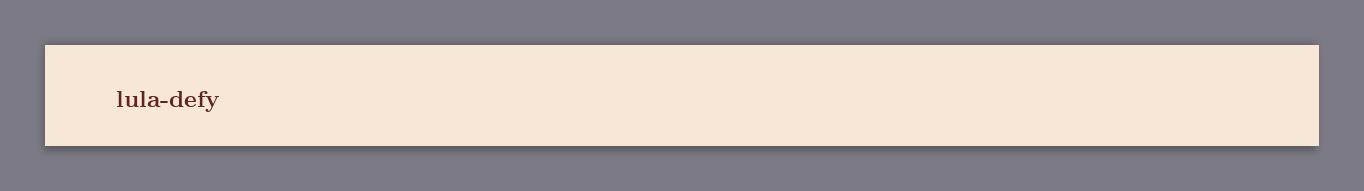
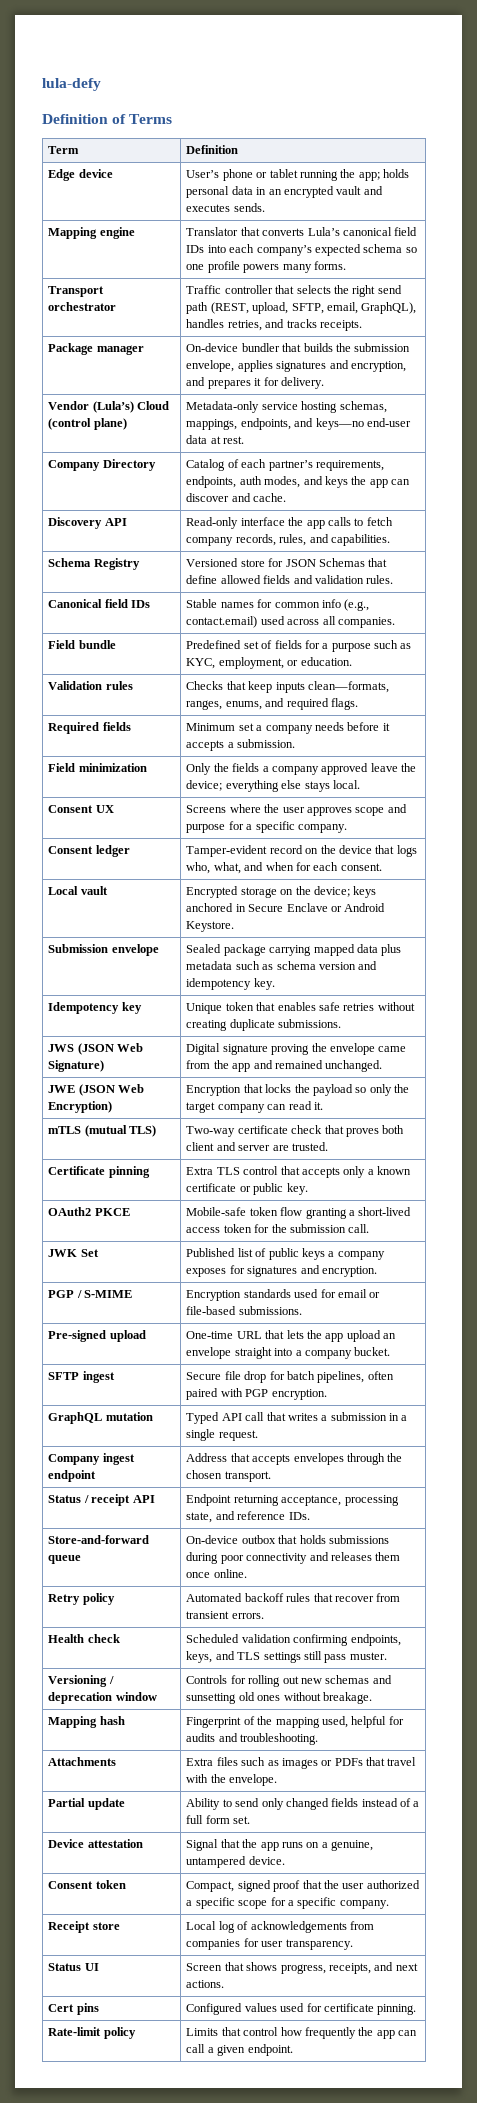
(220, 101) none -> [42,114,173,124] [48,146,80,154] [186,145,239,154] [48,169,113,181] [186,169,410,181] [186,186,383,198] [186,203,265,212] [48,227,135,239] [186,227,418,236] [186,244,417,256] [186,261,346,273] [48,286,105,297] [48,302,117,311] [186,285,402,297] [186,302,417,314] [186,319,362,331] [48,343,144,355] [186,343,411,352] [186,360,406,372] [186,377,324,389] [48,401,170,413] [48,418,127,430] [186,401,387,413] [186,418,411,430] [186,435,245,444] [48,459,156,471] [186,459,384,471] [186,476,411,488] [186,493,287,502] [48,517,127,529] [186,517,393,529] [186,534,390,546] [48,558,140,570] [186,558,388,567] [186,575,394,584] [48,599,151,608] [186,599,370,611] [186,616,395,628] [48,640,116,649] [186,640,412,652] [186,657,352,669] [48,681,133,690] [186,681,389,693] [186,698,358,710] [48,722,131,734] [186,722,390,734] [186,739,296,751] [48,763,147,772] [186,763,417,775] [186,780,360,792] [48,805,114,813] [186,804,407,816] [186,821,347,833] [48,845,130,857] [186,845,417,857] [186,862,382,874] [48,886,108,895] [186,886,377,898] [186,903,386,912] [186,921,235,932] [48,944,159,956] [186,944,402,956] [186,961,378,970] [186,978,275,990] [48,1002,142,1014] [186,1002,415,1014] [186,1019,342,1031] [48,1043,144,1055] [48,1060,105,1072] [186,1043,407,1055] [186,1060,383,1072] [48,1084,145,1096] [48,1101,113,1113] [186,1084,410,1096] [186,1101,323,1113] [48,1125,157,1137] [186,1125,405,1137] [186,1142,328,1151] [48,1166,150,1178] [186,1166,412,1178] [186,1183,308,1195] [48,1207,130,1216] [186,1207,412,1219] [186,1224,370,1233] [48,1249,99,1257] [186,1248,385,1260] [186,1265,377,1277] [48,1290,133,1298] [186,1289,381,1301] [186,1306,302,1315] [48,1330,146,1342] [186,1330,397,1342] [186,1347,391,1359] [48,1371,115,1383] [186,1371,394,1383] [186,1388,327,1400] [48,1412,153,1424] [186,1412,408,1424] [186,1429,258,1441] [48,1453,135,1465] [48,1470,97,1482] [186,1453,403,1465] [186,1470,271,1482] [48,1494,155,1506] [186,1494,399,1506] [186,1511,310,1523] [48,1535,150,1544] [48,1555,82,1564] [186,1535,389,1544] [186,1552,401,1564] [186,1569,247,1578] [48,1593,115,1605] [186,1593,401,1602] [186,1611,264,1619] [48,1634,120,1643] [186,1634,401,1646] [186,1651,387,1663] [48,1675,114,1687] [48,1692,157,1704] [186,1675,392,1687] [186,1692,372,1704] [48,1716,125,1728] [186,1716,404,1728] [186,1733,319,1745] [48,1757,117,1766] [186,1757,417,1769] [186,1774,278,1786] [48,1798,125,1810] [186,1798,420,1810] [186,1815,251,1824] [48,1839,143,1848] [186,1839,374,1851] [186,1856,285,1868] [48,1880,126,1889] [186,1880,420,1892] [186,1897,389,1909] [48,1921,120,1933] [186,1921,374,1933] [186,1938,353,1950] [48,1963,99,1971] [186,1962,418,1974] [186,1980,225,1988] [48,2003,99,2015] [186,2003,417,2015] [48,2027,136,2039] [186,2027,418,2039] [186,2044,293,2056] // Definition of Terms // Term | Definition // Edge device | User’s phone or tablet running the app; holds personal data in an encrypted vault and executes sends. // Mapping engine | Translator that converts Lula’s canonical field IDs into each company’s expected schema so one profile powers many forms. // Transport orchestrator | Traffic controller that selects the right send path (REST, upload, SFTP, email, GraphQL), handles retries, and tracks receipts. // Package manager | On-device bundler that builds the submission envelope, applies signatures and encryption, and prepares it for delivery. // Vendor (Lula’s) Cloud (control plane) | Metadata-only service hosting schemas, mappings, endpoints, and keys—no end-user data at rest. // Company Directory | Catalog of each partner’s requirements, endpoints, auth modes, and keys the app can discover and cache. // Discovery API | Read-only interface the app calls to fetch company records, rules, and capabilities. // Schema Registry | Versioned store for JSON Schemas that define allowed fields and validation rules. // Canonical field IDs | Stable names for common info (e.g., contact.email) used across all companies. // Field bundle | Predefined set of fields for a purpose such as KYC, employment, or education. // Validation rules | Checks that keep inputs clean—formats, ranges, enums, and required flags. // Required fields | Minimum set a company needs before it accepts a submission. // Field minimization | Only the fields a company approved leave the device; everything else stays local. // Consent UX | Screens where the user approves scope and purpose for a specific company. // Consent ledger | Tamper-evident record on the device that logs who, what, and when for each consent. // Local vault | Encrypted storage on the device; keys anchored in Secure Enclave or Android Keystore. // Submission envelope | Sealed package carrying mapped data plus metadata such as schema version and idempotency key. // Idempotency key | Unique token that enables safe retries without creating duplicate submissions. // JWS (JSON Web Signature) | Digital signature proving the envelope came from the app and remained unchanged. // JWE (JSON Web Encryption) | Encryption that locks the payload so only the target company can read it. // mTLS (mutual TLS) | Two-way certificate check that proves both client and server are trusted. // Certificate pinning | Extra TLS control that accepts only a known certificate or public key. // OAuth2 PKCE | Mobile-safe token flow granting a short-lived access token for the submission call. // JWK Set | Published list of public keys a company exposes for signatures and encryption. // PGP / S-MIME | Encryption standards used for email or file-based submissions. // Pre-signed upload | One-time URL that lets the app upload an envelope straight into a company bucket. // SFTP ingest | Secure file drop for batch pipelines, often paired with PGP encryption. // GraphQL mutation | Typed API call that writes a submission in a single request. // Company ingest endpoint | Address that accepts envelopes through the chosen transport. // Status / receipt API | Endpoint returning acceptance, processing state, and reference IDs. // Store-and-forward queue | On-device outbox that holds submissions during poor connectivity and releases them once online. // Retry policy | Automated backoff rules that recover from transient errors. // Health check | Scheduled validation confirming endpoints, keys, and TLS settings still pass muster. // Versioning / deprecation window | Controls for rolling out new schemas and sunsetting old ones without breakage. // Mapping hash | Fingerprint of the mapping used, helpful for audits and troubleshooting. // Attachments | Extra files such as images or PDFs that travel with the envelope. // Partial update | Ability to send only changed fields instead of a full form set. // Device attestation | Signal that the app runs on a genuine, untampered device. // Consent token | Compact, signed proof that the user authorized a specific scope for a specific company. // Receipt store | Local log of acknowledgements from companies for user transparency. // Status UI | Screen that shows progress, receipts, and next actions. // Cert pins | Configured values used for certificate pinning. // Rate-limit policy | Limits that control how frequently the app can call a given endpoint.

